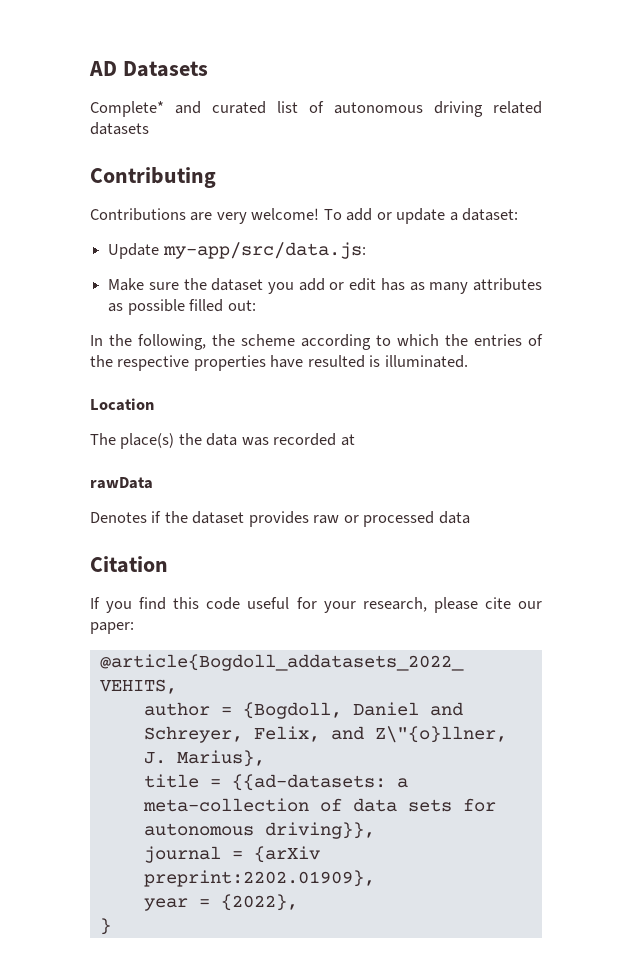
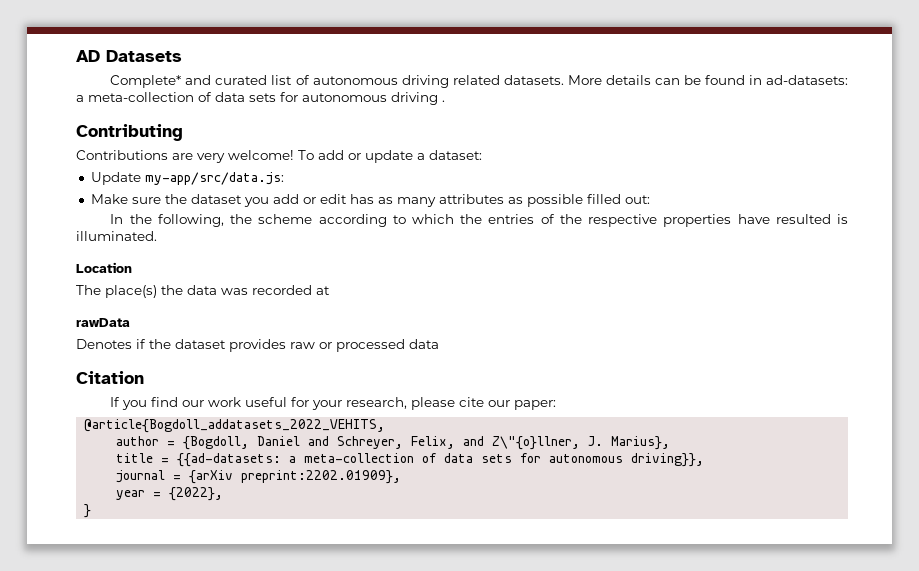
[90,122,149,135] datasets -> [503,75,849,85] [76,92,445,105] datasets. More details can be found in ad-datasets: a meta-collection of data sets for autonomous driving .
[173,597,241,610] this code -> [182,397,242,407] our work

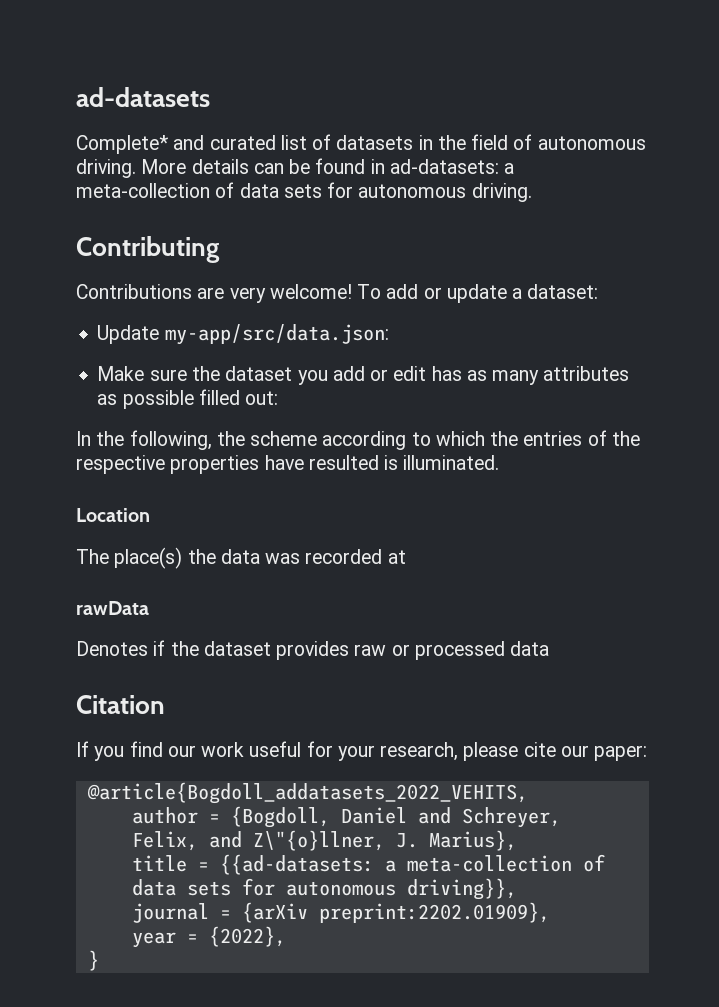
[76,50,182,62] AD Datasets -> [76,87,210,107] ad-datasets
[312,75,564,88] autonomous driving related datasets. -> [336,134,646,150] [76,159,136,178] datasets in the field of autonomous driving.
[391,92,445,105] driving . -> [471,183,532,202] driving.
[144,172,284,185] my-app/src/data.js: -> [164,324,389,345] my-app/src/data.json:

